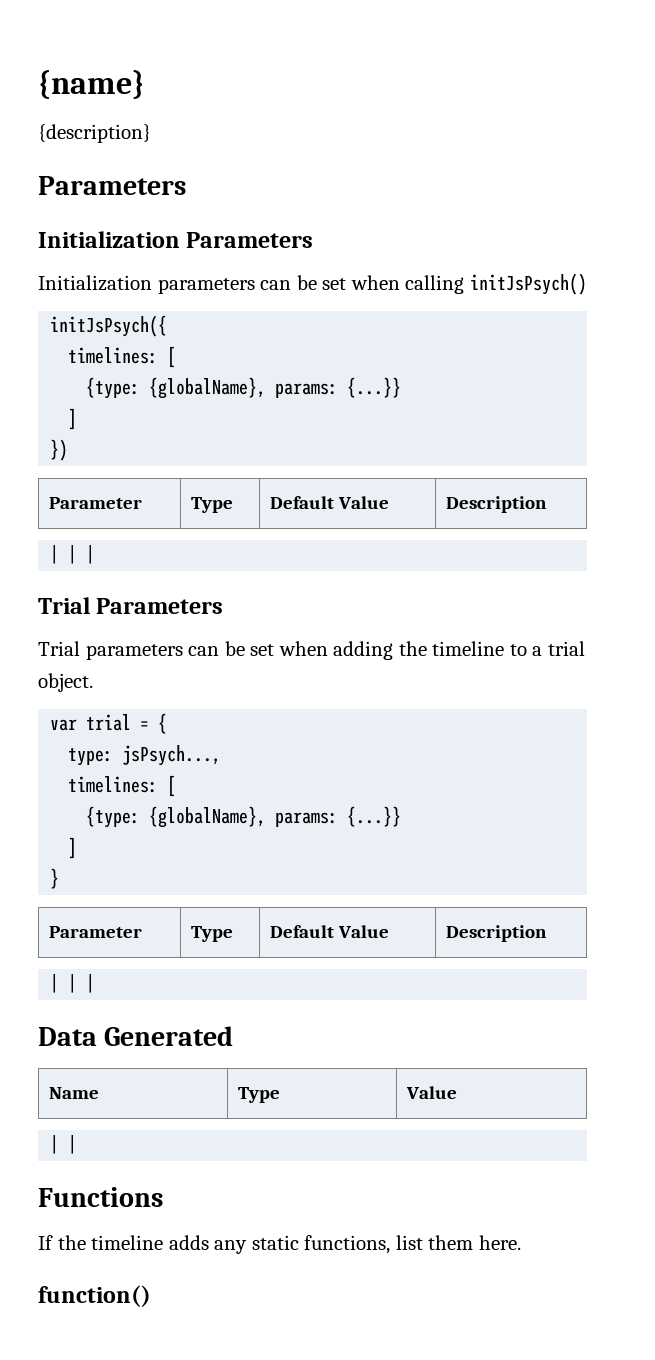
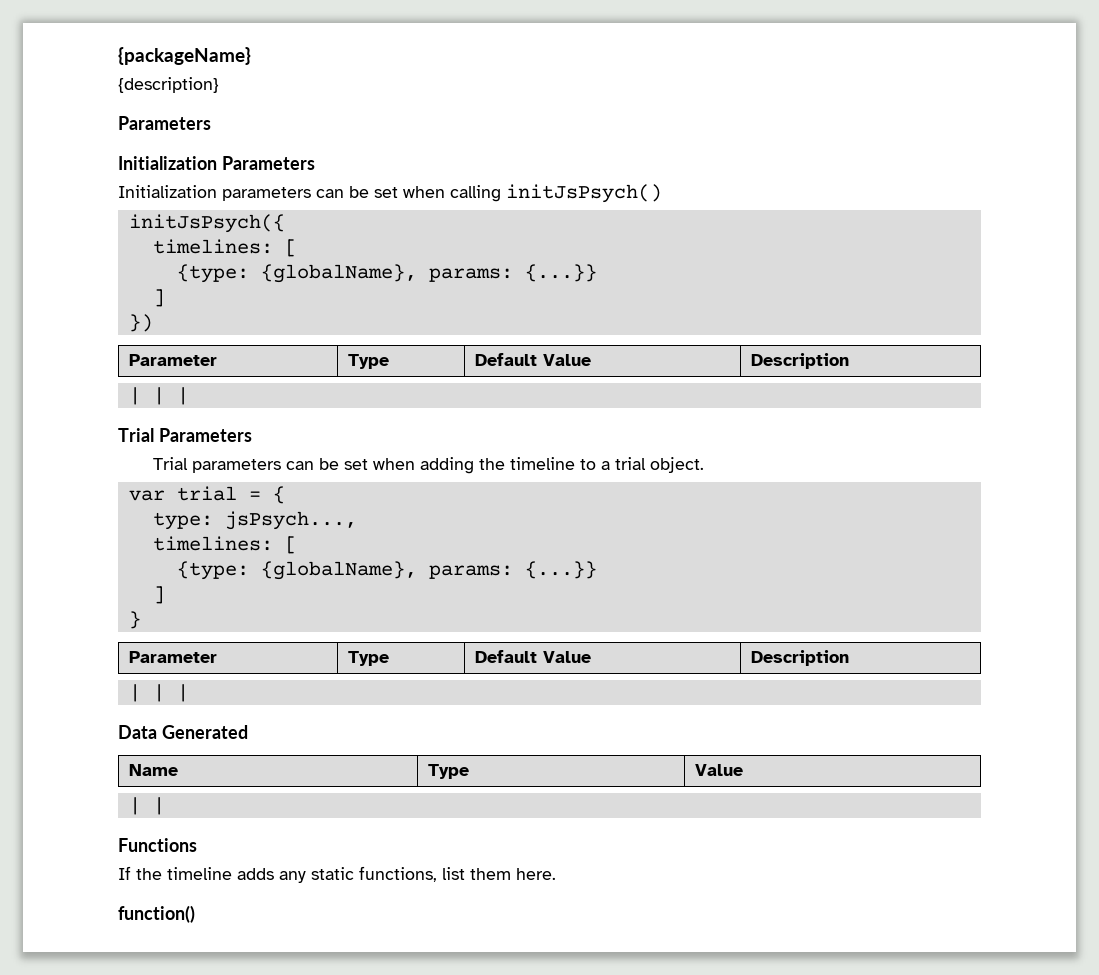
[38,70,145,99] {name} -> [118,47,251,65] {packageName}

